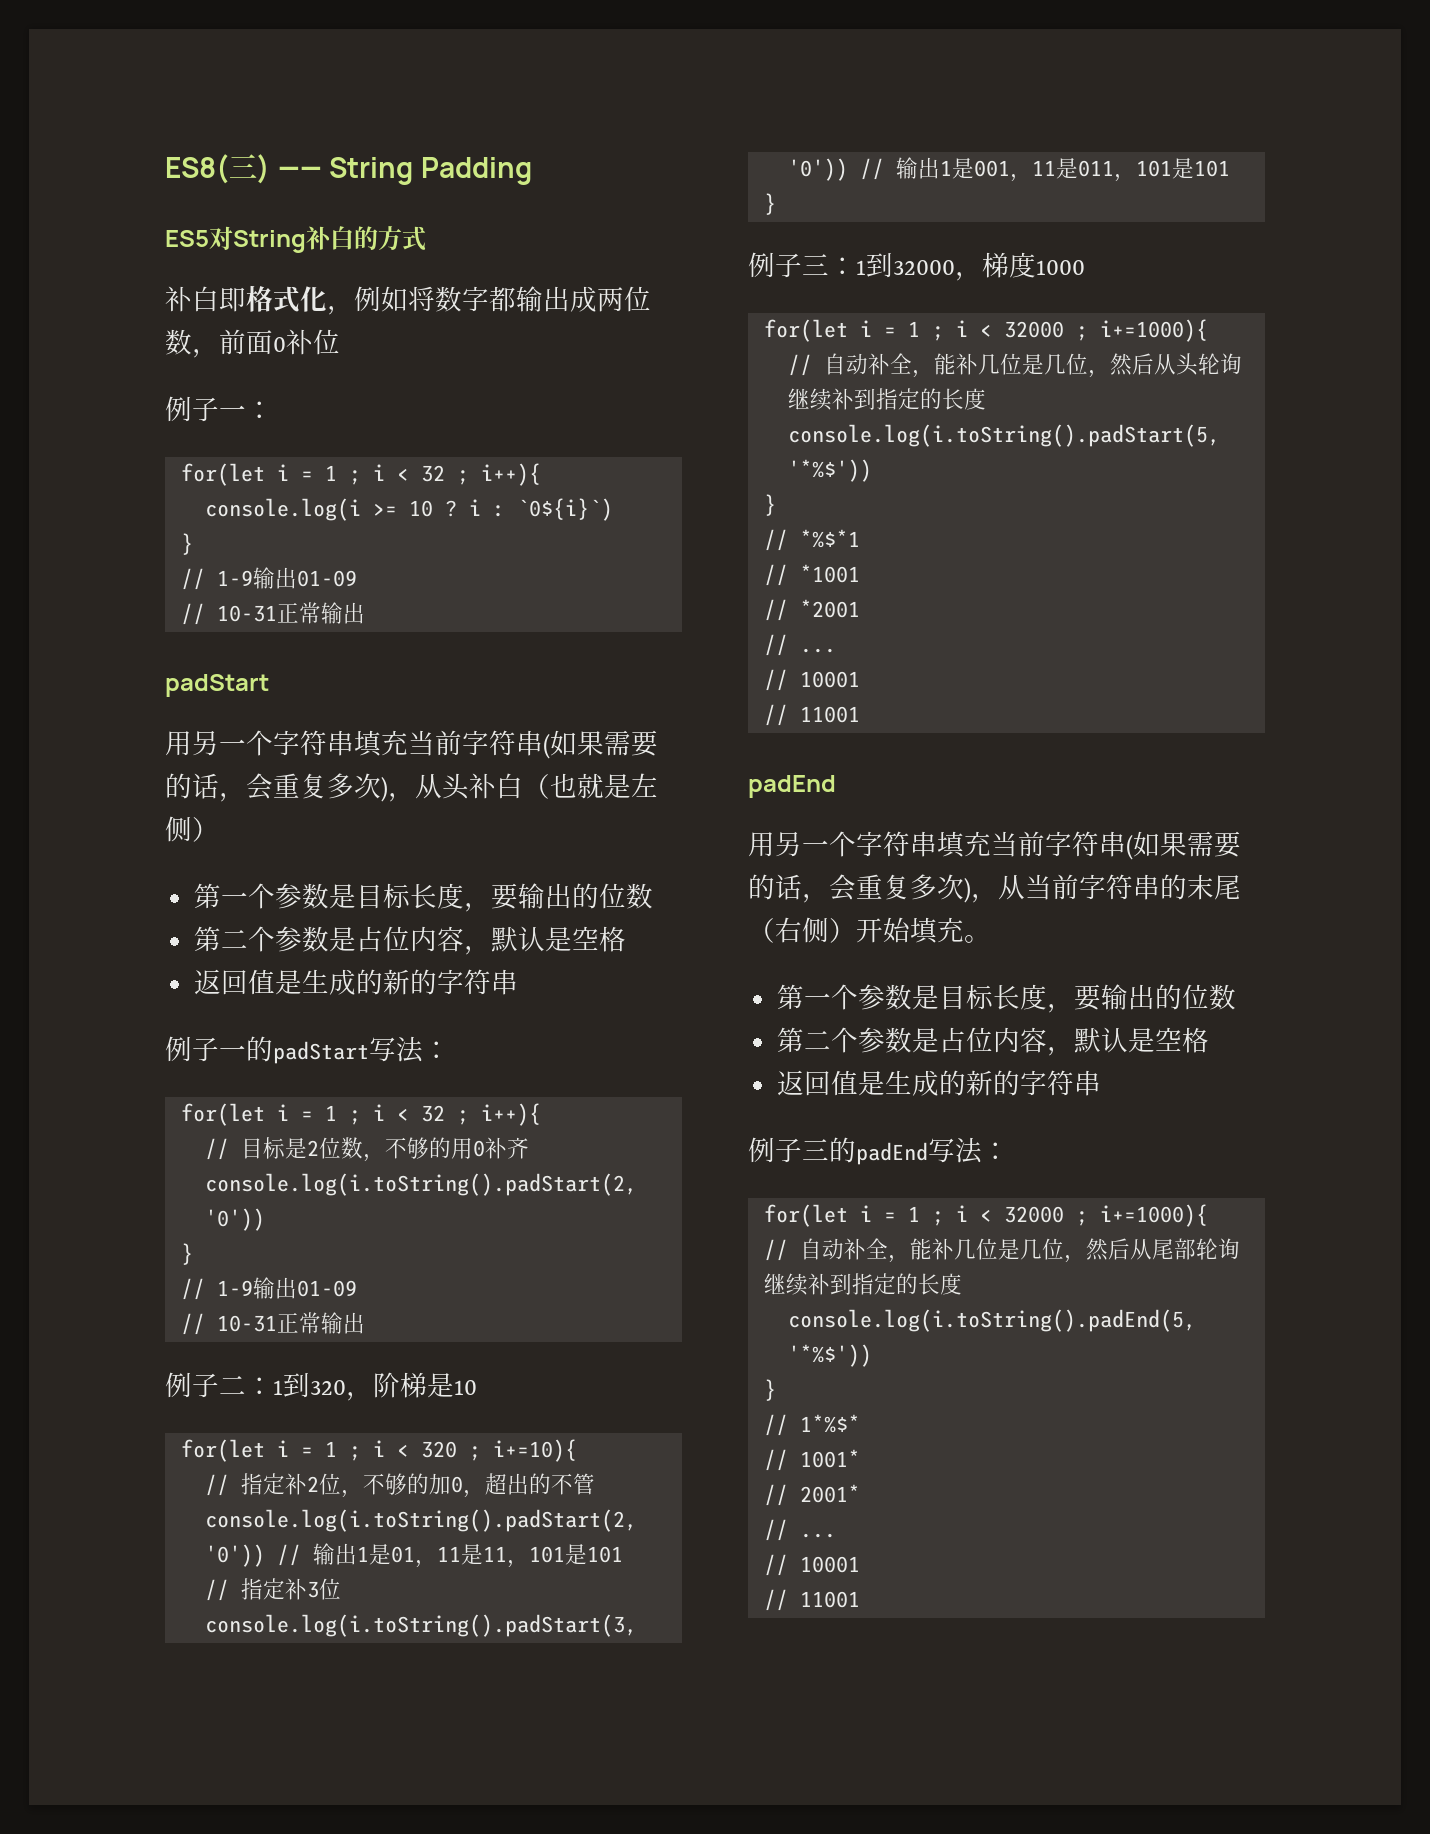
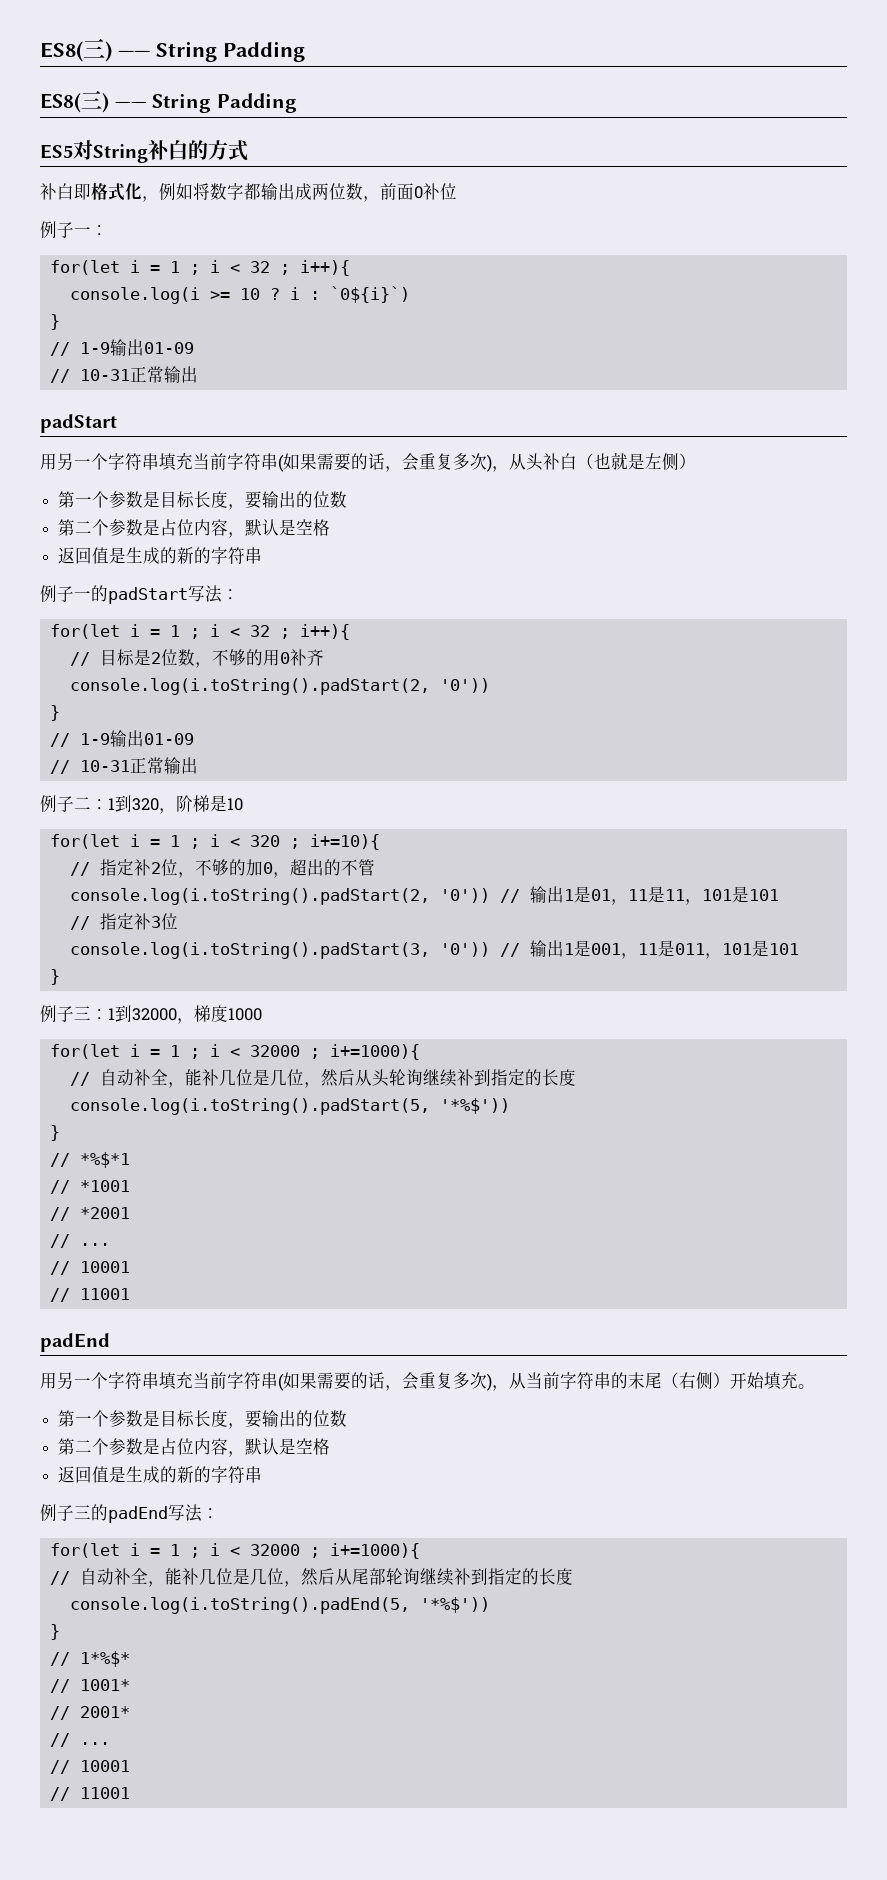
[165,154,532,185] ES8(三) —— String Padding -> [40,38,305,62] [40,90,298,113] ES8(三) —— String Padding // ES8(三) —— String Padding

